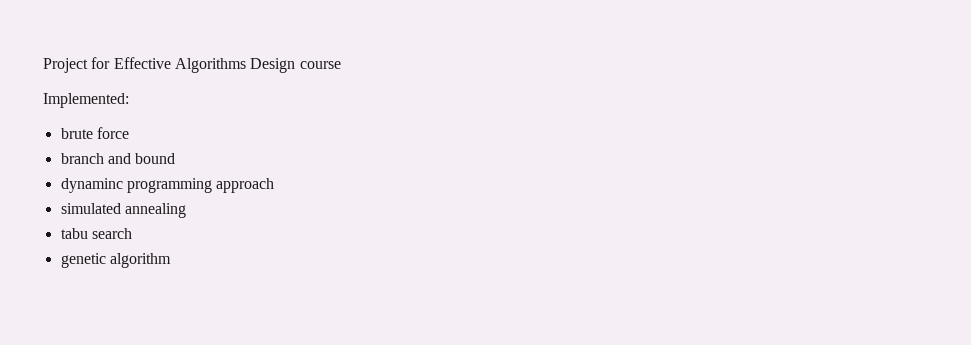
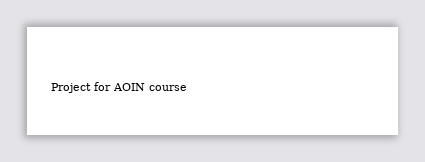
[113,57,341,73] [43,93,129,108] [60,127,129,139] [60,153,176,164] [60,178,275,193] [60,203,186,218] [60,228,132,239] [60,253,171,268] Effective Algorithms Design course // Implemented: // brute force // branch and bound // dynaminc programming approach // simulated annealing // tabu search // genetic algorithm -> [113,83,187,91] AOIN course

